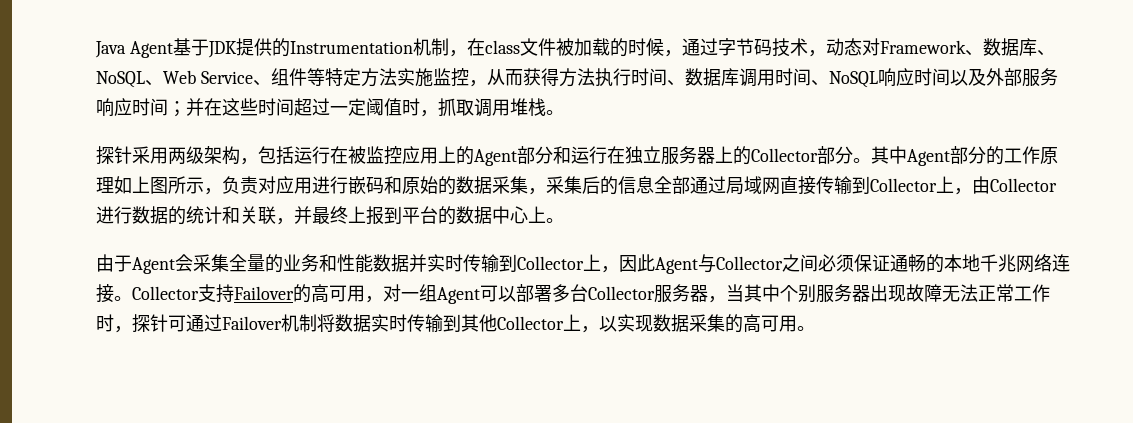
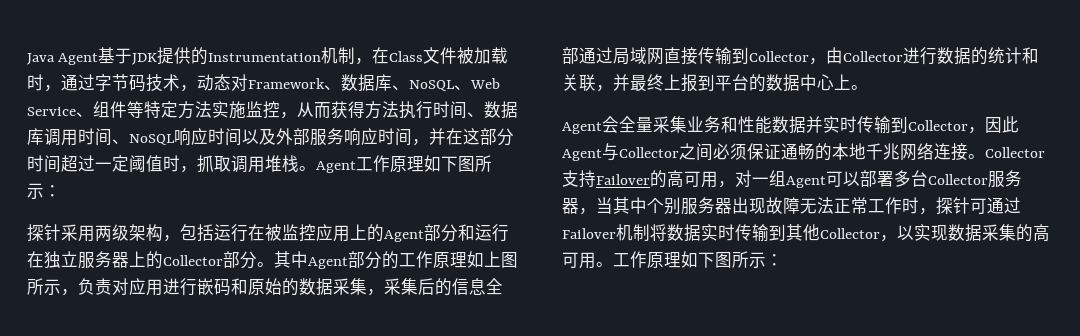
[484,40,520,54] class -> [389,51,424,62] Class
[609,38,664,57] 的时候 -> [27,74,44,91] 时
[168,98,258,117] ；并在这些 -> [412,128,514,146] ，并在这部分
(564, 112) none -> [316,155,492,173] [27,183,61,199] Agent工作原理如下图所示：
[936,176,954,193] 上 -> (809, 56) none
[96,254,283,274] 由于Agent会采集全量的 -> [562,116,687,134] Agent会全量采集
[583,254,601,271] 上 -> (968, 125) none
[563,314,581,331] 上 -> (880, 233) none
(815, 328) none -> [613,251,783,268] 工作原理如下图所示：

